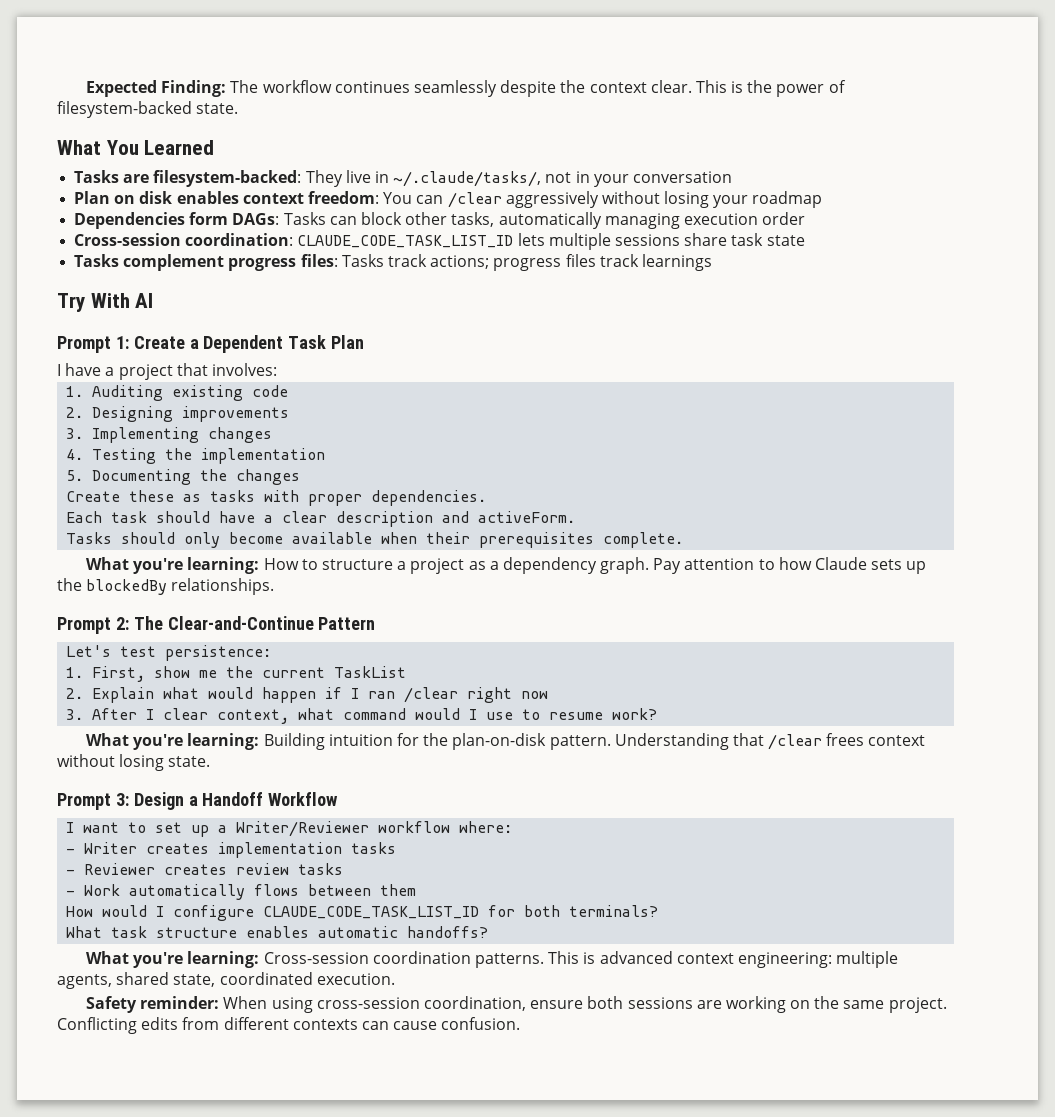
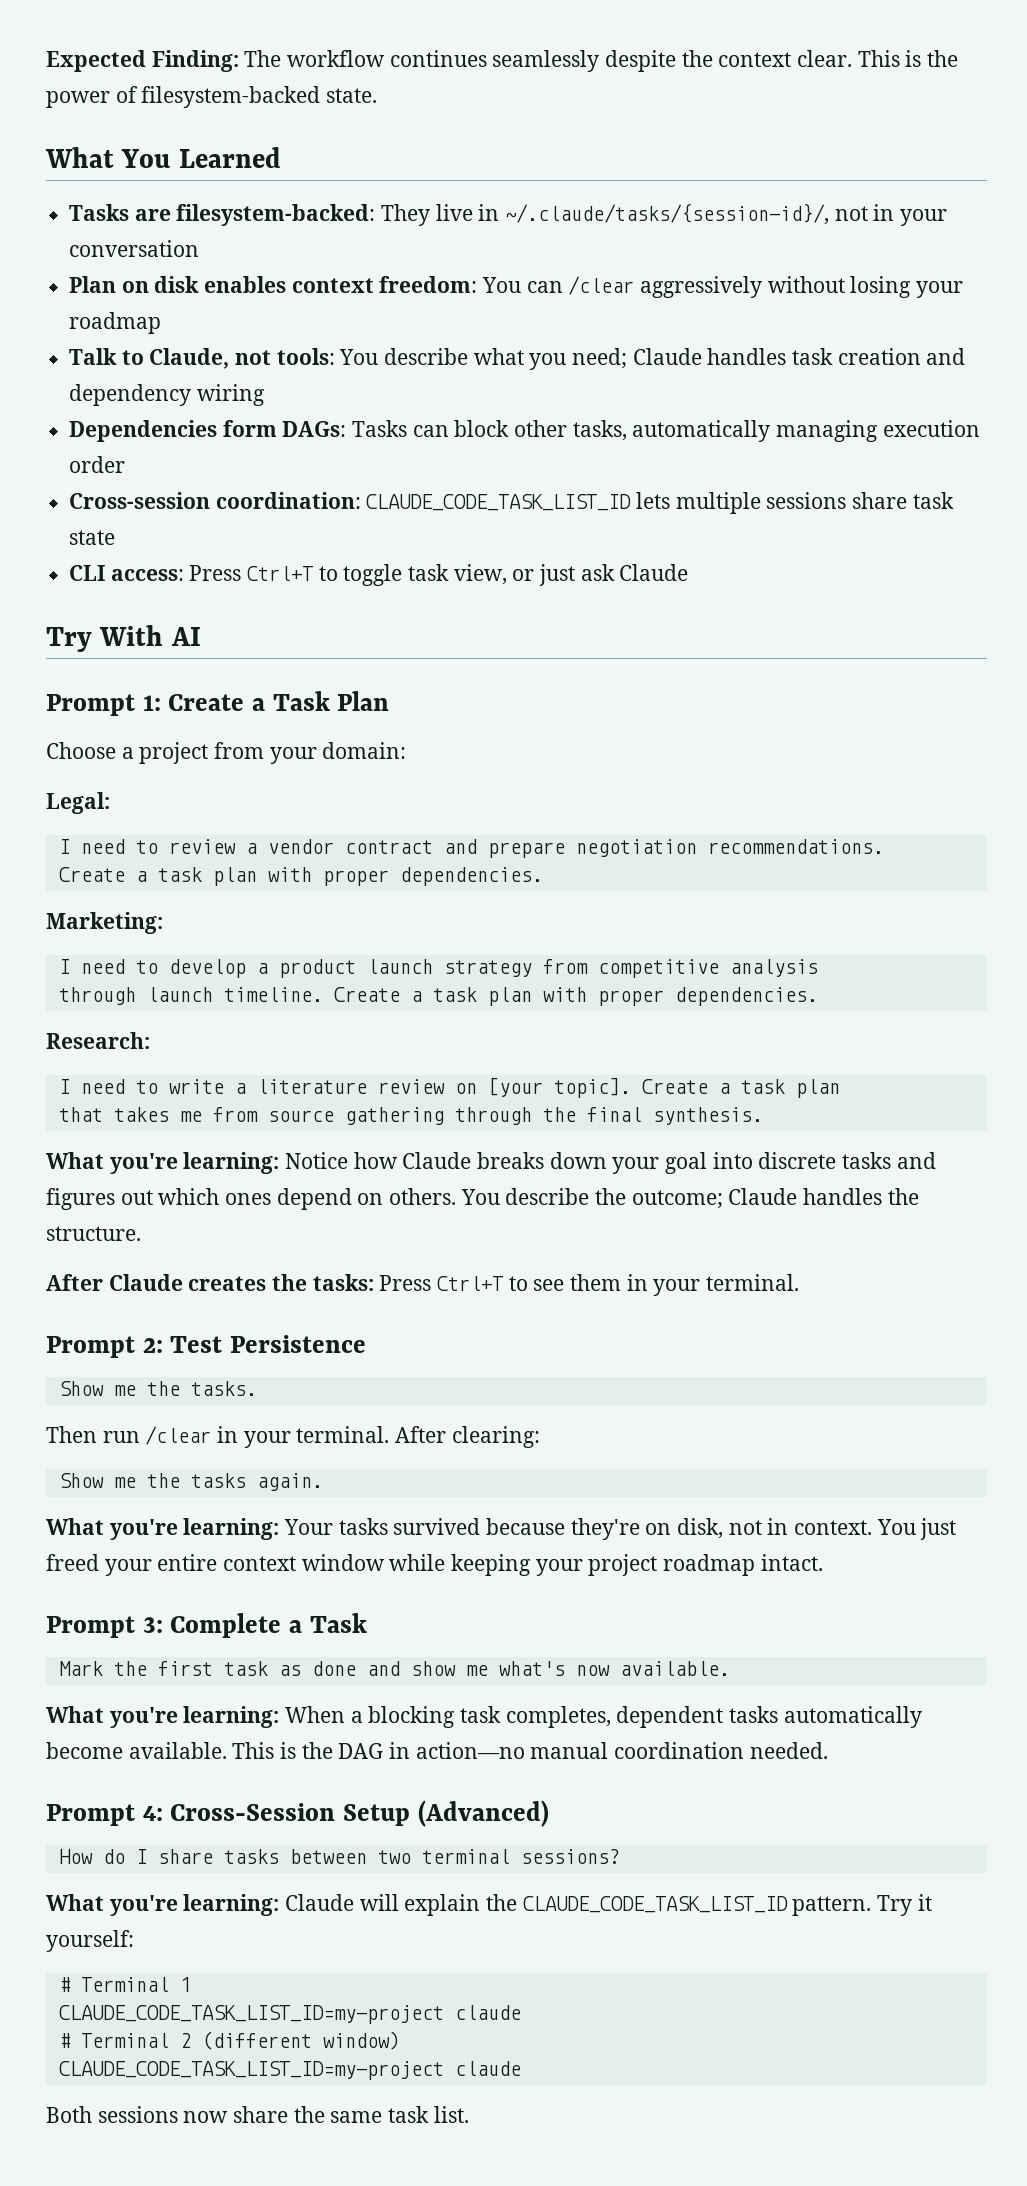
[393,171,542,187] ~/.claude/tasks/, -> [505,203,830,225] ~/.claude/tasks/{session-id}/,
(823, 199) none -> [69,348,966,370] [69,384,265,406] // Talk to Claude, not tools: You describe what you need; Claude handles task creation and dependency wiring
[74,254,712,271] Tasks complement progress files: Tasks track actions; progress files track learnings -> [69,564,689,586] CLI access: Press Ctrl+T to toggle task view, or just ask Claude
[203,335,284,353] Dependent -> (266, 704) none
[57,363,277,380] [66,385,289,401] [66,406,290,422] [66,427,273,443] [66,448,326,464] [66,469,301,485] [66,490,487,506] [66,511,576,527] [66,532,684,548] [86,557,927,574] [57,578,275,595] [57,616,376,634] [66,645,272,661] [66,666,407,682] [66,687,549,703] [66,708,658,724] [86,733,926,750] [57,754,211,771] [57,792,339,810] [66,821,513,837] [66,842,397,858] [66,863,344,875] [66,884,417,900] [66,905,659,921] [66,926,489,938] [86,951,899,968] [57,972,395,989] [86,996,947,1013] [57,1017,521,1034] I have a project that involves: // 1. Auditing existing code // 2. Designing improvements // 3. Implementing changes // 4. Testing the implementation // 5. Documenting the changes // Create these as tasks with proper dependencies. // Each task should have a clear description and activeForm. // Tasks should only become available when their prerequisites complete. // What you're learning: How to structure a project as a dependency graph. Pay attention to how Claude sets up the blockedBy relationships. // Prompt 2: The Clear-and-Continue Pattern // Let's test persistence: // 1. First, show me the current TaskList // 2. Explain what would happen if I ran /clear right now // 3. After I clear context, what command would I use to resume work? // What you're learning: Building intuition for the plan-on-disk pattern. Understanding that /clear frees context without losing state. // Prompt 3: Design a Handoff Workflow // I want to set up a Writer/Reviewer workflow where: // - Writer creates implementation tasks // - Reviewer creates review tasks // - Work automatically flows between them // How would I configure CLAUDE_CODE_TASK_LIST_ID for both terminals? // What task structure enables automatic handoffs? // What you're learning: Cross-session coordination patterns. This is advanced context engineering: multiple agents, shared state, coordinated execution. // Safety reminder: When using cross-session coordination, ensure both sessions are working on the same project. Conflicting edits from different contexts can cause confusion. -> [46,742,407,764] [46,792,110,814] [58,839,884,858] [58,867,543,886] [46,912,163,934] [58,959,818,978] [58,987,818,1006] [46,1032,150,1049] [58,1077,840,1098] [58,1107,763,1125] [46,1152,936,1174] [46,1188,919,1210] [46,1226,141,1241] [46,1274,800,1296] [46,1335,367,1358] [58,1381,257,1396] [46,1426,540,1448] [58,1473,323,1491] [46,1518,957,1540] [46,1554,823,1576] [46,1613,367,1638] [58,1661,730,1676] [46,1706,922,1728] [46,1742,828,1759] [46,1800,549,1827] [58,1849,620,1864] [46,1894,932,1916] [46,1930,134,1952] [58,1977,191,1992] [58,2005,521,2024] [58,2031,400,2050] [58,2061,521,2080] [46,2106,469,2123] Choose a project from your domain: // Legal: // I need to review a vendor contract and prepare negotiation recommendations. // Create a task plan with proper dependencies. // Marketing: // I need to develop a product launch strategy from competitive analysis // through launch timeline. Create a task plan with proper dependencies. // Research: // I need to write a literature review on [your topic]. Create a task plan // that takes me from source gathering through the final synthesis. // What you're learning: Notice how Claude breaks down your goal into discrete tasks and figures out which ones depend on others. You describe the outcome; Claude handles the structure. // After Claude creates the tasks: Press Ctrl+T to see them in your terminal. // Prompt 2: Test Persistence // Show me the tasks. // Then run /clear in your terminal. After clearing: // Show me the tasks again. // What you're learning: Your tasks survived because they're on disk, not in context. You just freed your entire context window while keeping your project roadmap intact. // Prompt 3: Complete a Task // Mark the first task as done and show me what's now available. // What you're learning: When a blocking task completes, dependent tasks automatically become available. This is the DAG in action—no manual coordination needed. // Prompt 4: Cross-Session Setup (Advanced) // How do I share tasks between two terminal sessions? // What you're learning: Claude will explain the CLAUDE_CODE_TASK_LIST_ID pattern. Try it yourself: // # Terminal 1 // CLAUDE_CODE_TASK_LIST_ID=my-project claude // # Terminal 2 (different window) // CLAUDE_CODE_TASK_LIST_ID=my-project claude // Both sessions now share the same task list.

